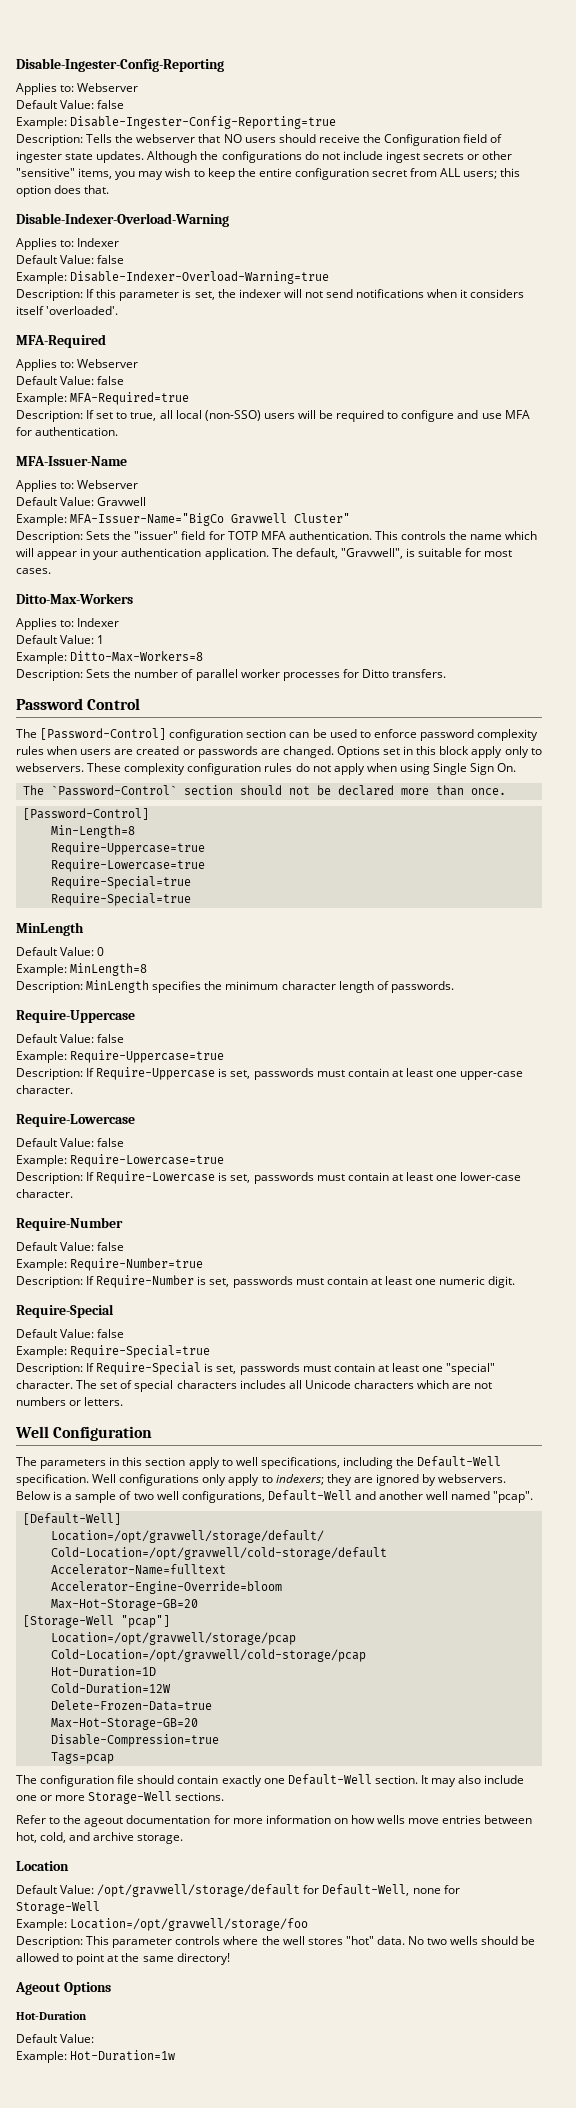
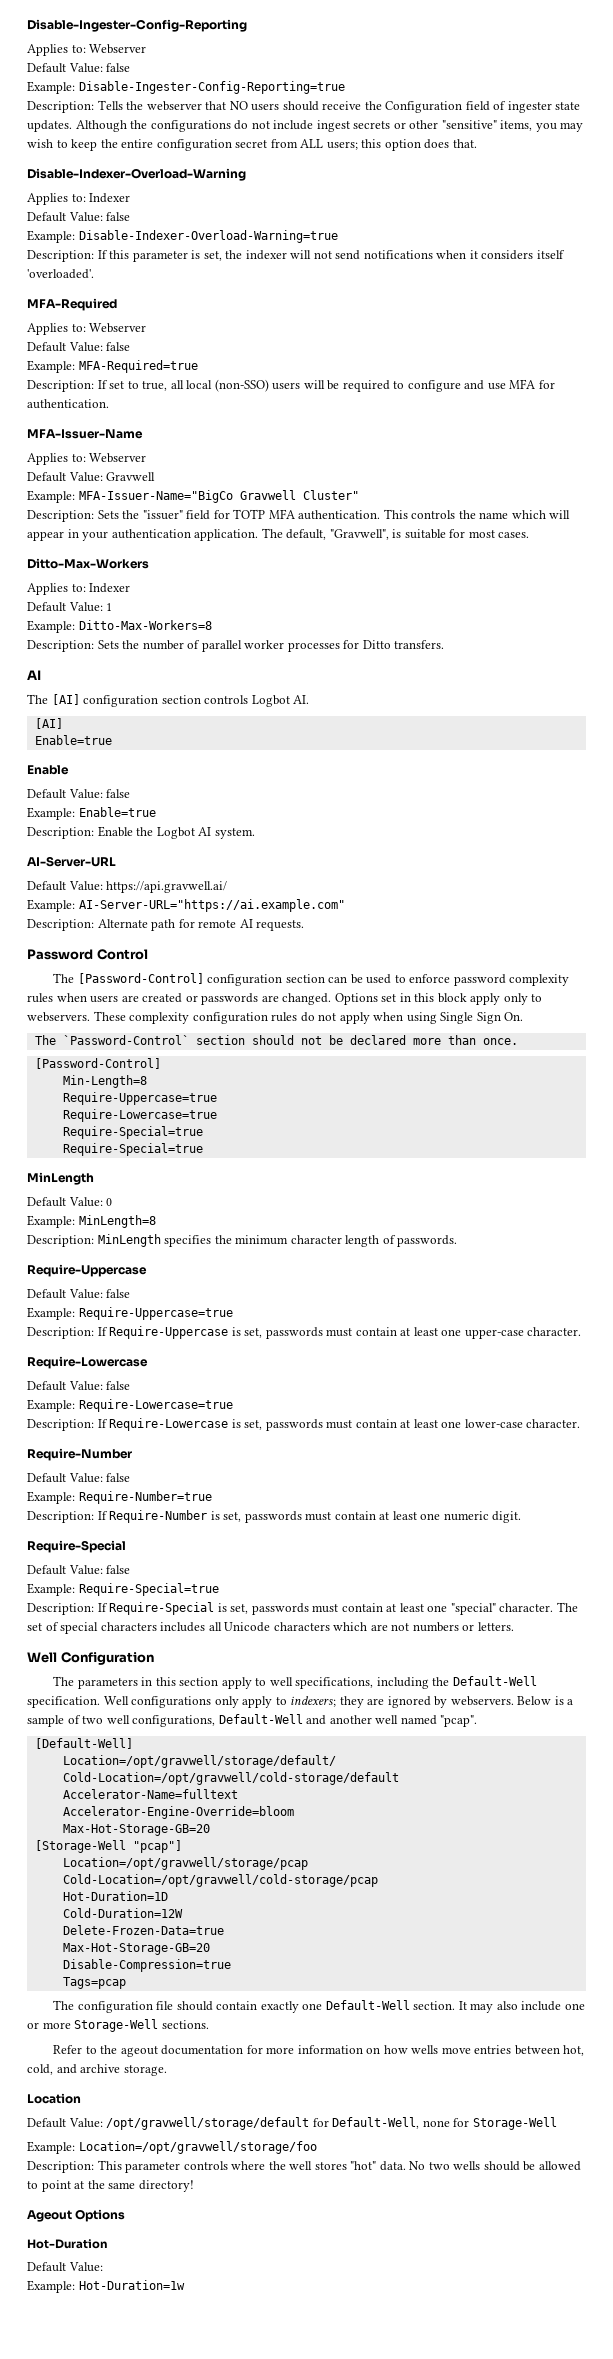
(447, 673) none -> [27,670,41,680] [27,694,310,707] [34,718,63,729] [34,735,112,745] [27,765,69,775] [27,789,131,799] [27,807,156,820] [27,826,255,839] [27,856,116,867] [27,881,228,893] [27,899,345,912] [27,919,305,931] // AI // The [AI] configuration section controls Logbot AI. // [AI] // Enable=true // Enable // Default Value: false // Example: Enable=true // Description: Enable the Logbot AI system. // AI-Server-URL // Default Value: https://api.gravwell.ai/ // Example: AI-Server-URL="https://ai.example.com" // Description: Alternate path for remote AI requests.

